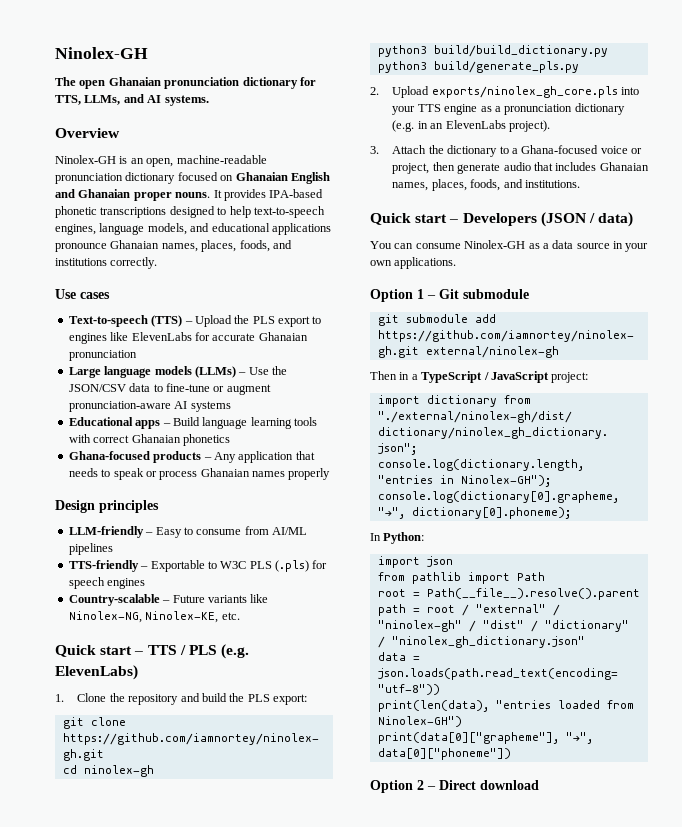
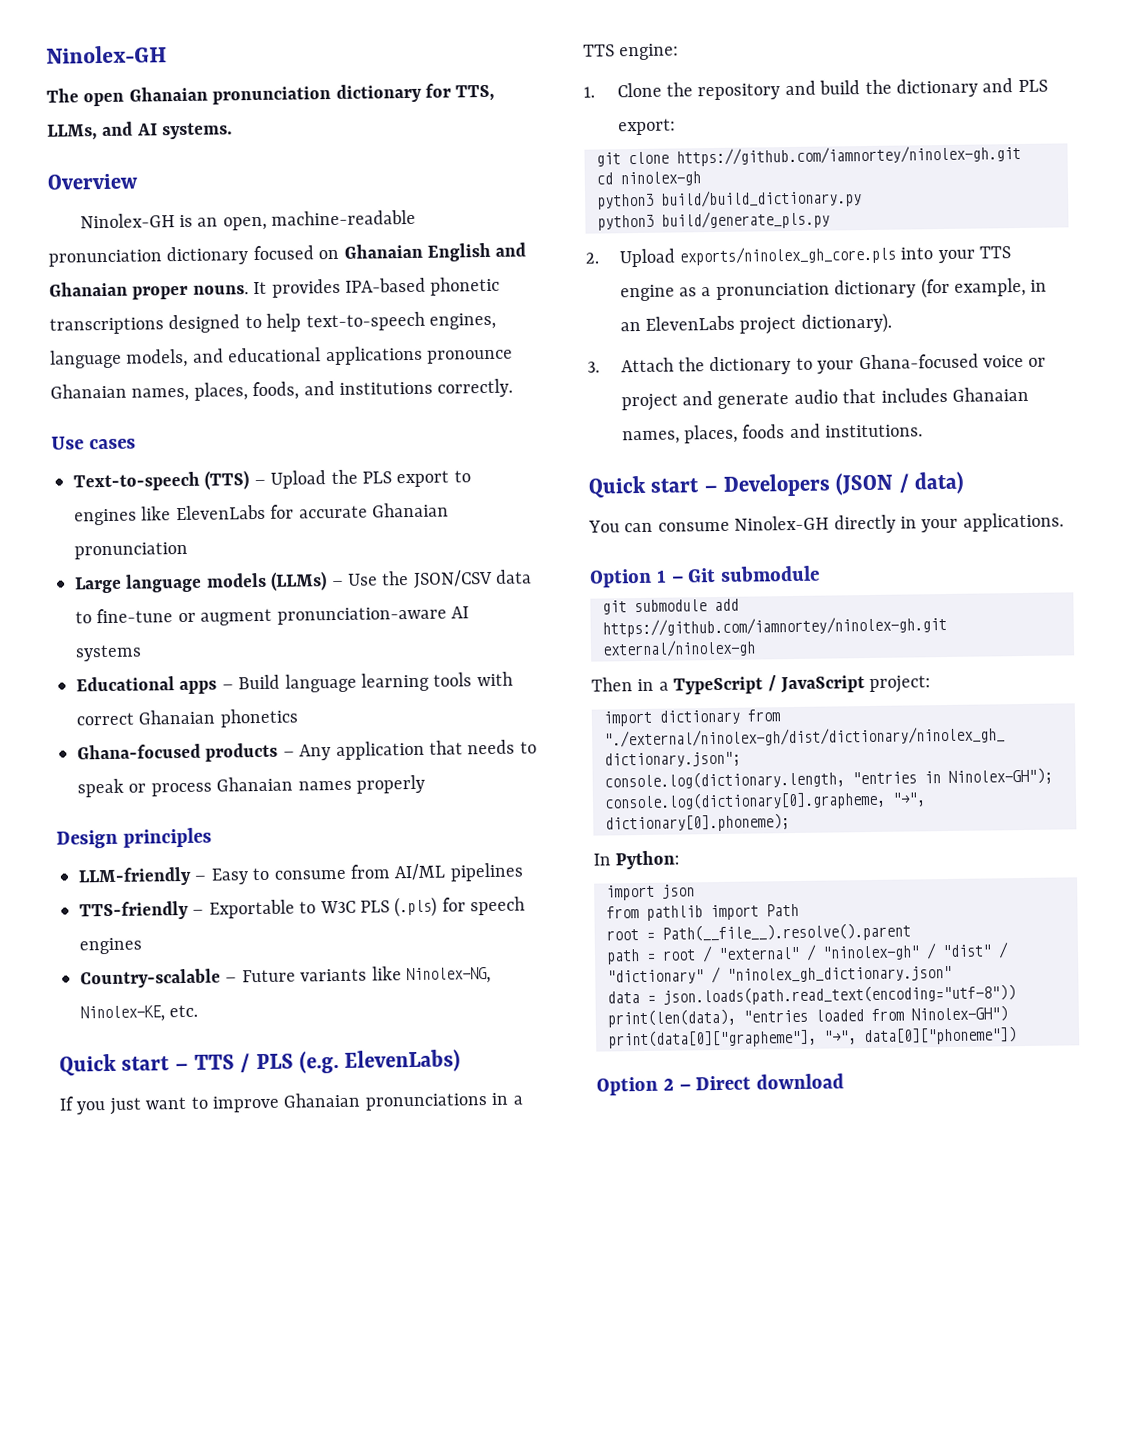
(138, 672) none -> [59,1092,523,1116] [583,43,680,61] // If you just want to improve Ghanaian pronunciations in a TTS engine:
(245, 697) none -> [896,78,1014,98] dictionary and
[392,120,415,132] (e.g. -> [920,277,1027,299] (for example,
[508,120,550,132] project). -> [739,312,892,335] project dictionary).
[511,148,518,154] a -> [817,360,855,374] your
[392,162,455,174] project, then -> [620,391,714,412] project and
[470,179,501,191] foods, -> [742,424,786,439] foods
[528,240,610,249] as a data source -> [833,514,896,534] directly
[370,260,392,266] own -> (959, 525) none

